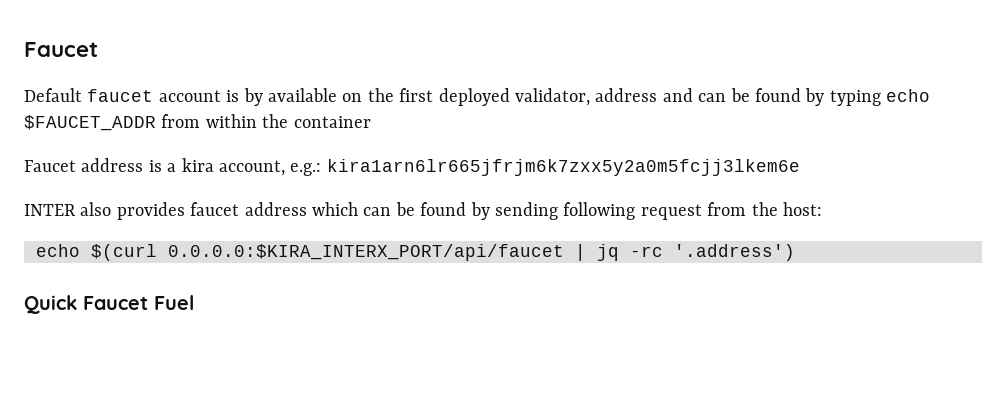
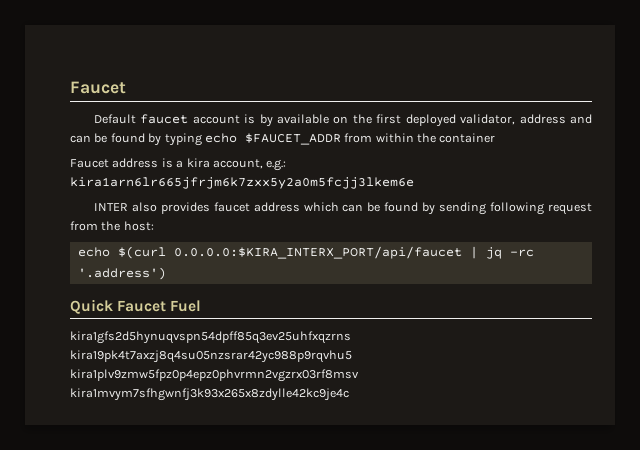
(194, 302) none -> [70,331,351,344] [70,350,352,363] [70,369,359,382] [70,388,349,401] // kira1gfs2d5hynuqvspn54dpff85q3ev25uhfxqzrns kira19pk4t7axzj8q4su05nzsrar42yc988p9rqvhu5 kira1plv9zmw5fpz0p4epz0phvrmn2vgzrx03rf8msv kira1mvym7sfhgwnfj3k93x265x8zdylle42kc9je4c

